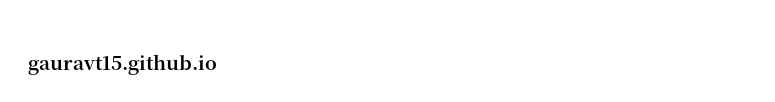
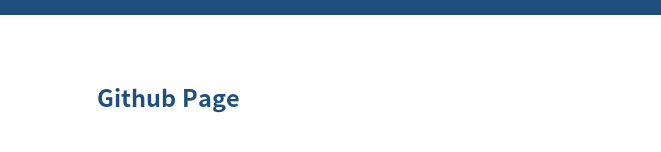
[28,54,217,75] gauravt15.github.io -> [97,88,241,113] Github Page

